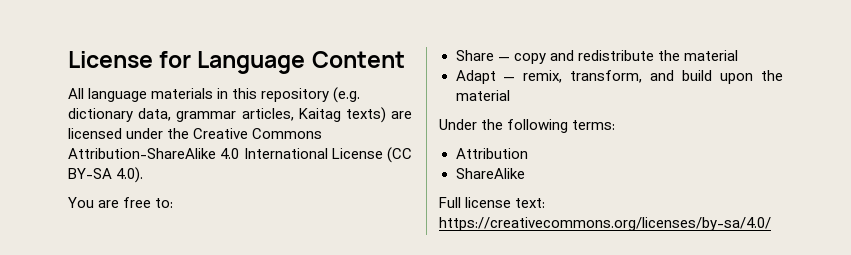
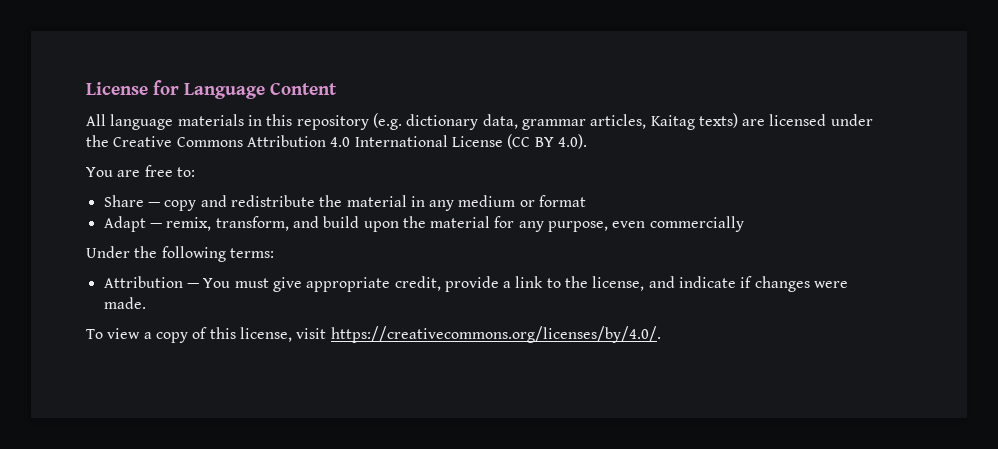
[68,148,216,159] Attribution-ShareAlike -> [246,135,326,147] Attribution
[68,168,112,179] BY-SA -> [534,137,554,147] BY
(738, 55) none -> [410,195,587,211] in any medium or format
(510, 95) none -> [494,216,744,232] for any purpose, even commercially
[455,168,525,179] [439,197,546,208] [439,217,771,231] // ShareAlike // Full license text: https://creativecommons.org/licenses/by-sa/4.0/ -> [186,276,849,292] [103,297,146,309] [86,326,661,343] — You must give appropriate credit, provide a link to the license, and indicate if changes were made. // To view a copy of this license, visit https://creativecommons.org/licenses/by/4.0/.

